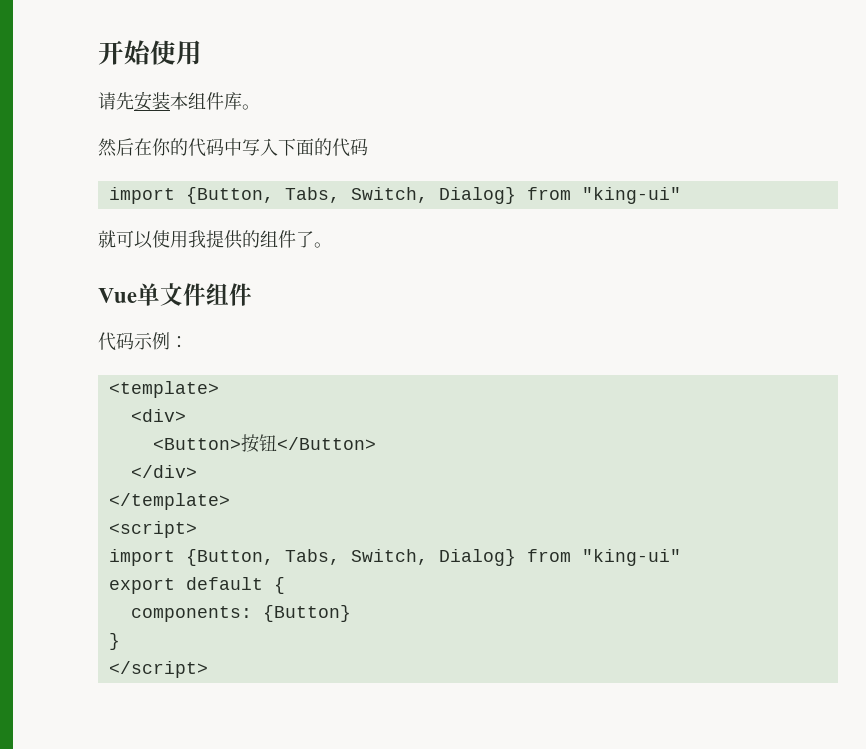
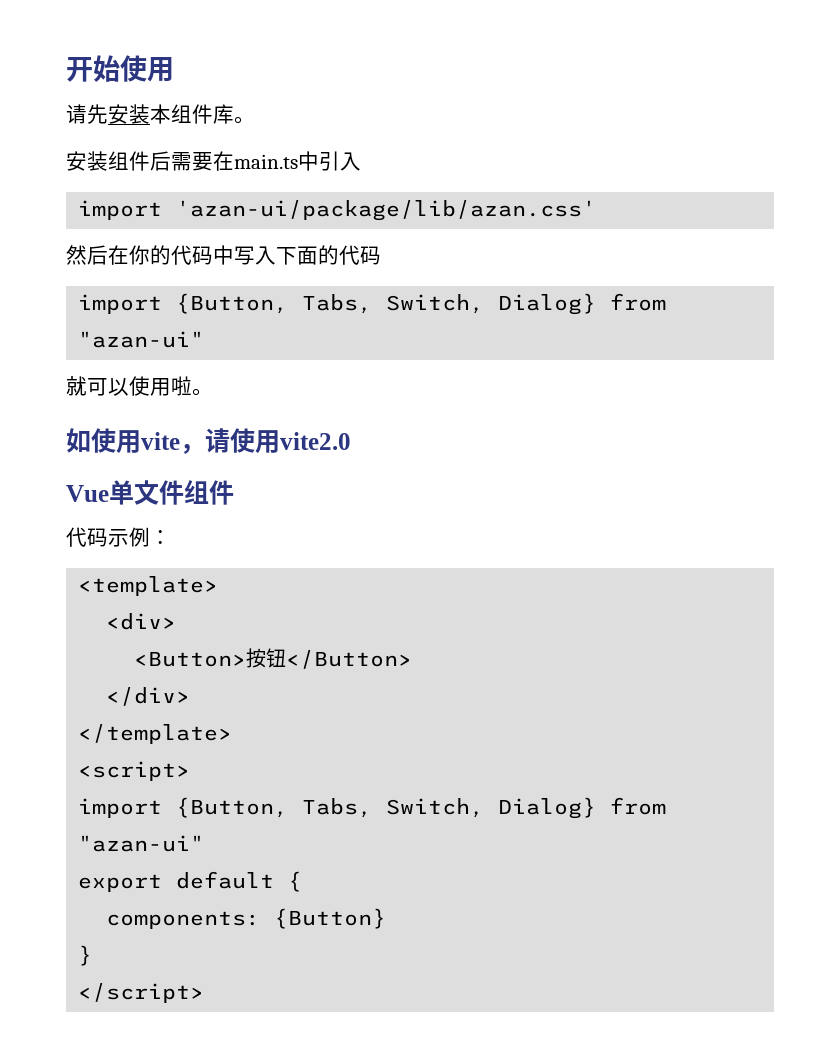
(260, 107) none -> [66,151,361,171] [78,200,597,221] // 安装组件后需要在main.ts中引入 // import 'azan-ui/package/lib/azan.css'
[581,187,681,204] "king-ui" -> [78,331,205,348] "azan-ui"
[188,230,332,249] 我提供的组件了。 -> [171,376,213,396] [66,428,351,454] 啦。 // 如使用vite，请使用vite2.0
[581,549,681,566] "king-ui" -> [78,835,205,852] "azan-ui"

